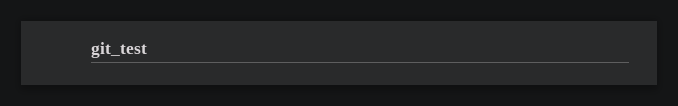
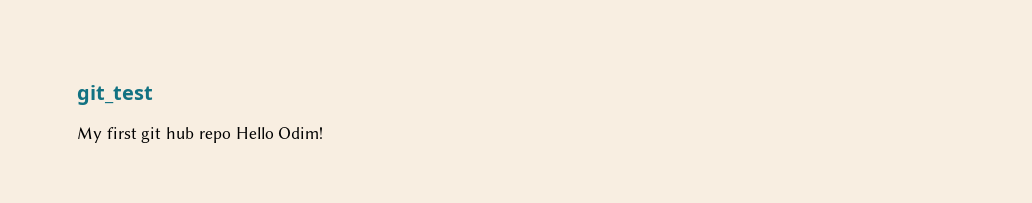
(147, 50) none -> [77,127,324,143] // My first git hub repo Hello Odim!

